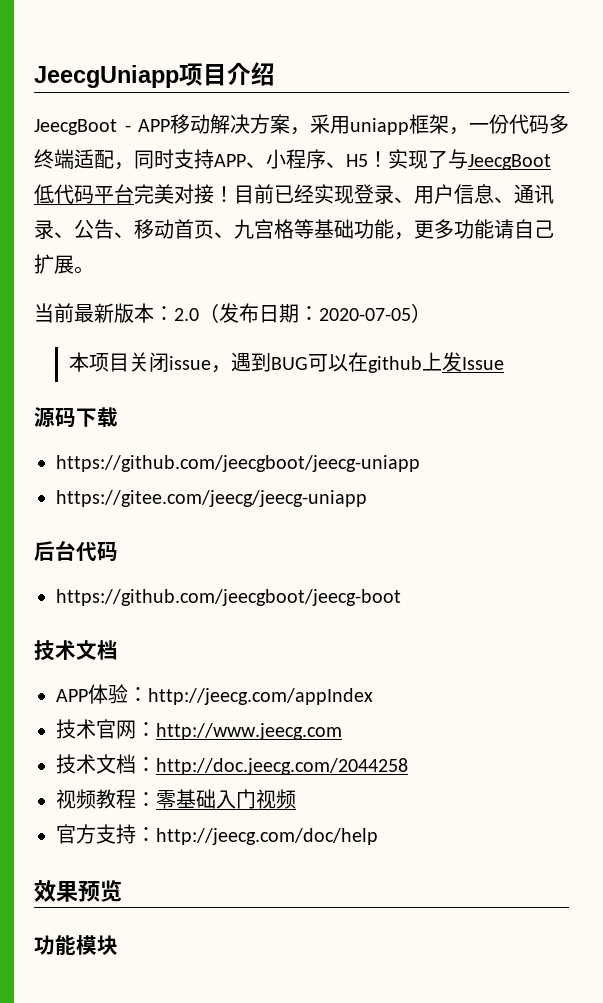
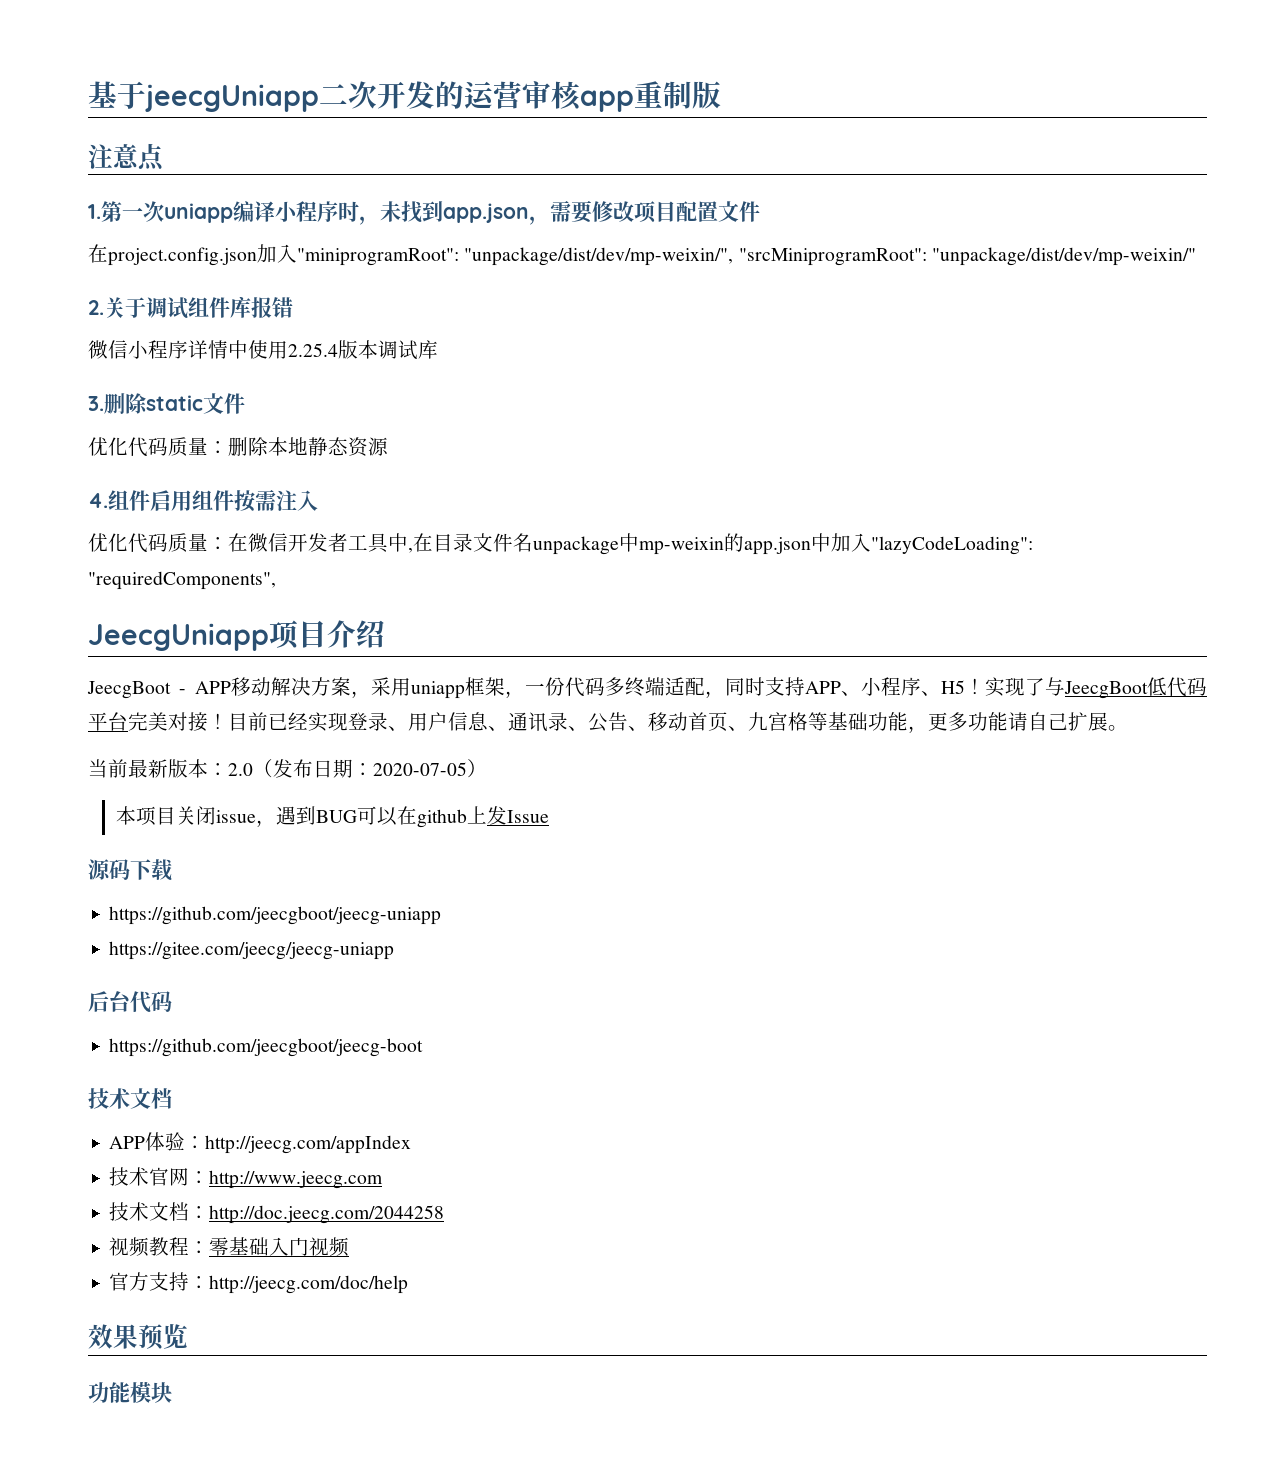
(34, 76) none -> [88,81,721,112] [88,143,164,171] [88,200,760,225] [88,244,1196,266] [88,296,293,319] [88,340,438,360] [88,393,245,414] [88,437,388,457] [88,489,318,512] [88,533,1033,555] [88,571,276,590] 基于jeecgUniapp二次开发的运营审核app重制版 // 注意点 // 1.第一次uniapp编译小程序时，未找到app.json，需要修改项目配置文件 // 在project.config.json加入"miniprogramRoot": "unpackage/dist/dev/mp-weixin/", "srcMiniprogramRoot": "unpackage/dist/dev/mp-weixin/" // 2.关于调试组件库报错 // 微信小程序详情中使用2.25.4版本调试库 // 3.删除static文件 // 优化代码质量：删除本地静态资源 // 4.组件启用组件按需注入 // 优化代码质量：在微信开发者工具中,在目录文件名unpackage中mp-weixin的app.json中加入"lazyCodeLoading": "requiredComponents", //

